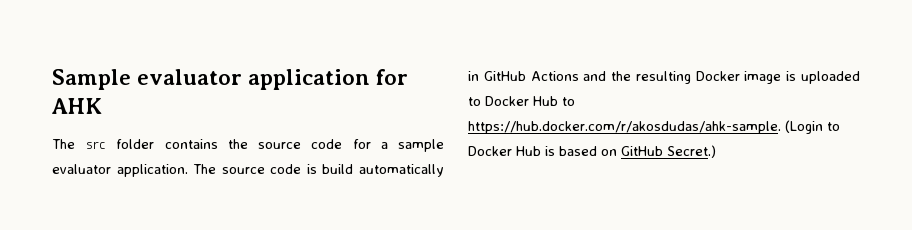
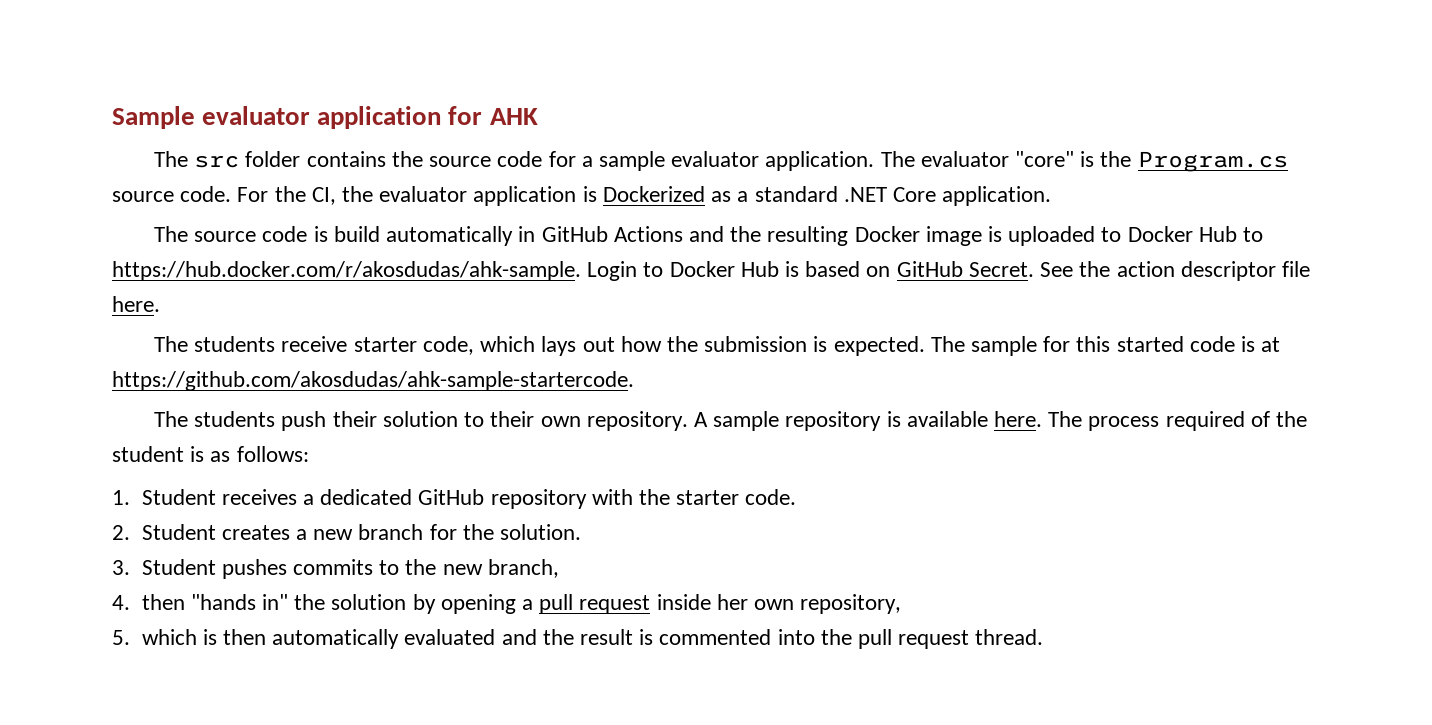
(217, 169) none -> [920,151,1288,172] [112,186,1052,206] [154,226,189,242] evaluator "core" is the Program.cs source code. For the CI, the evaluator application is Dockerized as a standard .NET Core application. // The
[784,120,823,134] (Login -> [587,261,638,281] Login
[667,145,716,158] Secret.) -> [968,261,1310,281] [112,296,160,312] [154,336,1281,356] [112,371,634,391] [154,411,1308,431] [112,446,309,462] [112,489,797,509] [112,524,581,540] [112,559,559,579] [112,594,902,614] [112,629,1044,649] Secret. See the action descriptor file here. // The students receive starter code, which lays out how the submission is expected. The sample for this started code is at https://github.com/akosdudas/ahk-sample-startercode. // The students push their solution to their own repository. A sample repository is available here. The process required of the student is as follows: // 1. Student receives a dedicated GitHub repository with the starter code. // 2. Student creates a new branch for the solution. // 3. Student pushes commits to the new branch, // 4. then "hands in" the solution by opening a pull request inside her own repository, // 5. which is then automatically evaluated and the result is commented into the pull request thread.

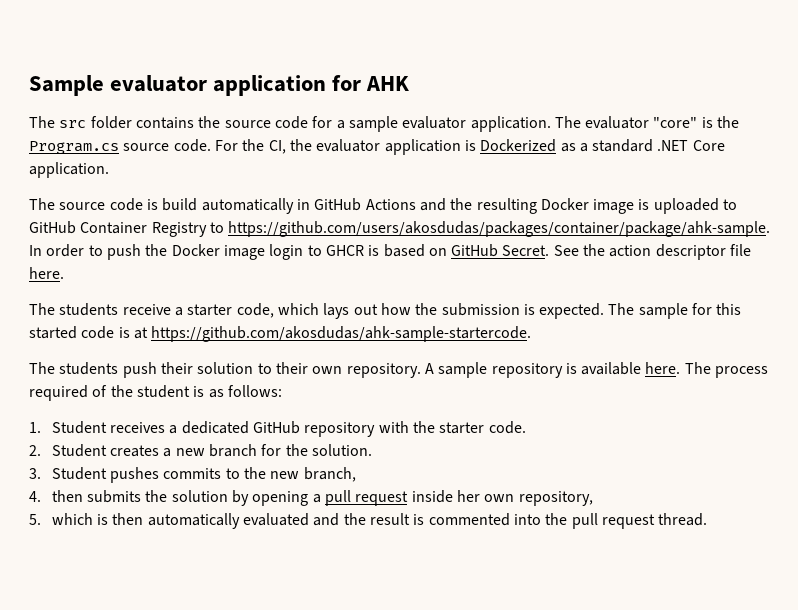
[1127,226,1264,242] [112,261,779,281] Docker Hub to https://hub.docker.com/r/akosdudas/ahk-sample. Login to Docker Hub -> [29,221,771,237] [29,244,364,260] GitHub Container Registry to https://github.com/users/akosdudas/packages/container/package/ahk-sample. In order to push the Docker image login to GHCR
(348, 344) none -> [174,307,183,316] a
[190,594,288,610] "hands in" -> [87,490,142,503] submits

